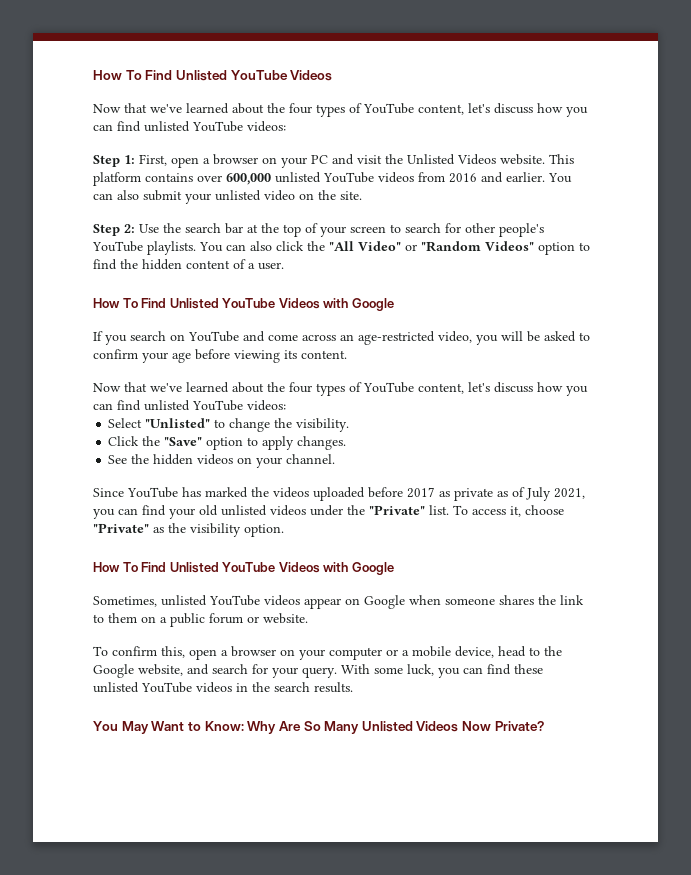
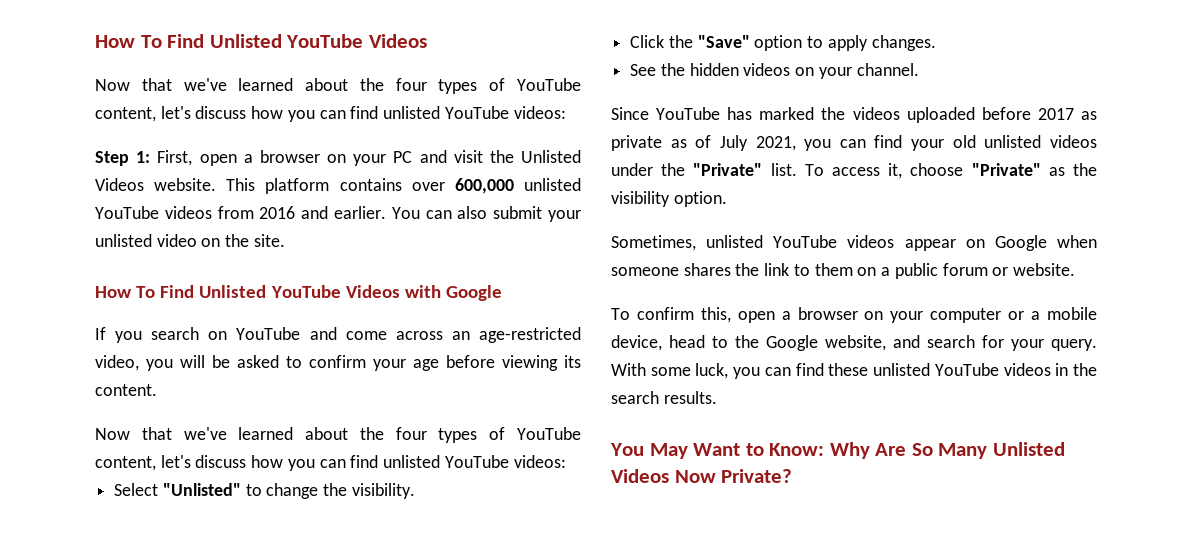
[93,223,544,237] [92,241,590,255] [93,259,284,270] // Step 2: Use the search bar at the top of your screen to search for other people's YouTube playlists. You can also click the "All Video" or "Random Videos" option to find the hidden content of a user. -> (285, 240) none
[93,562,394,575] // How To Find Unlisted YouTube Videos with Google -> (727, 199) none

